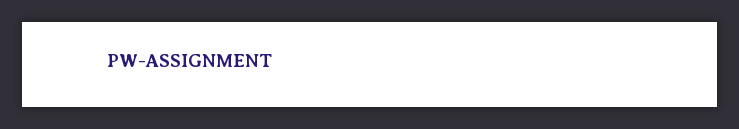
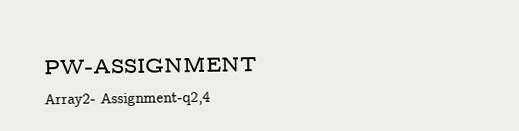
(272, 60) none -> [44,90,211,108] // Array2- Assignment-q2,4

